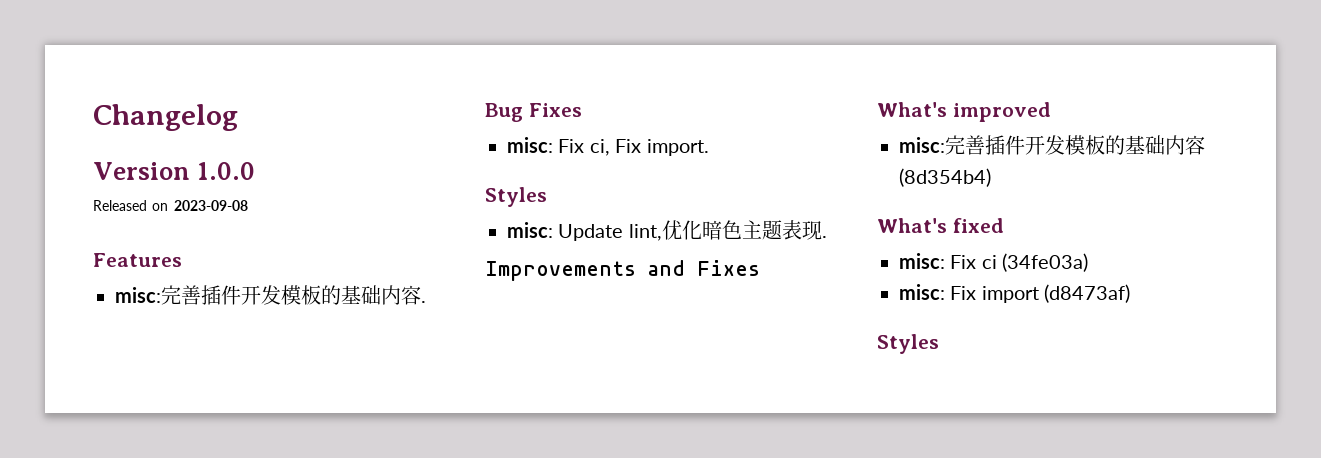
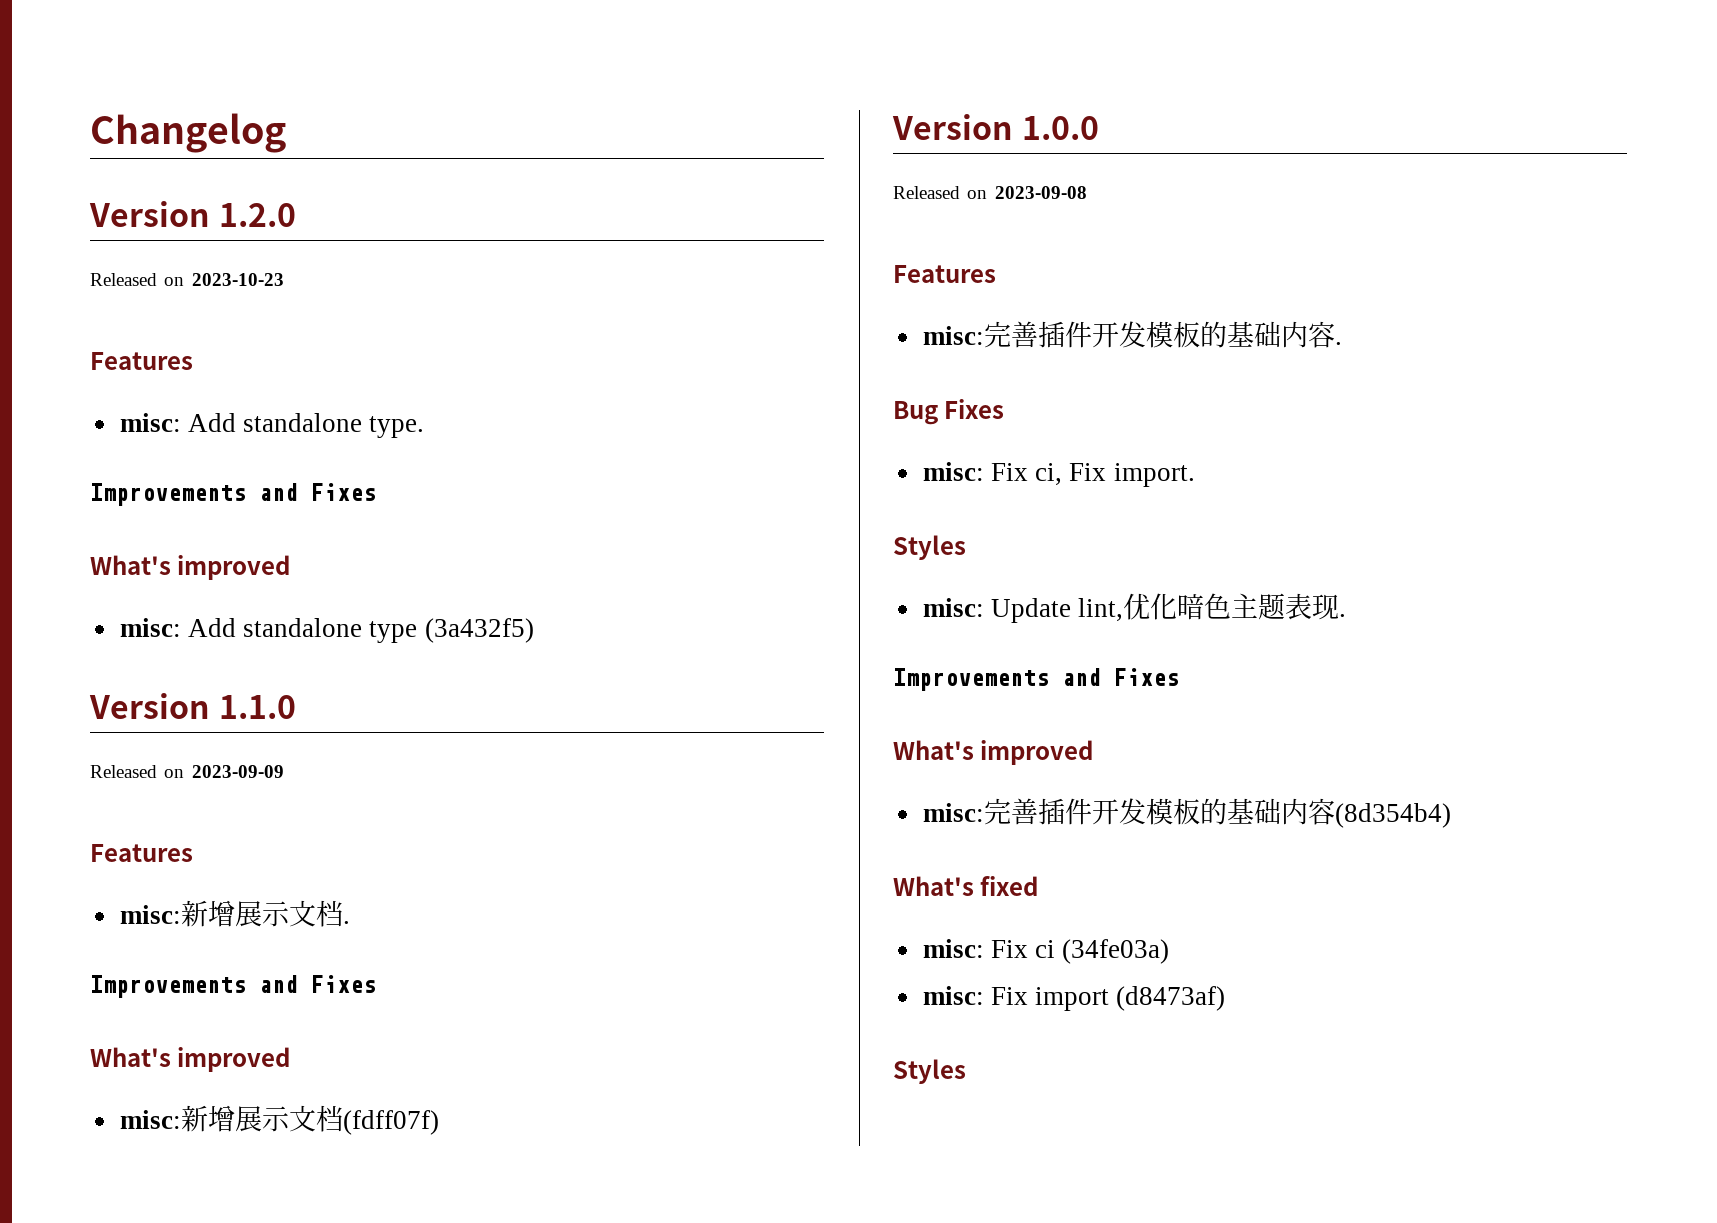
(238, 117) none -> [89,201,296,227] [90,273,284,286] [90,352,193,370] [119,413,425,438] [90,483,376,506] [90,555,291,580] [119,618,534,643] [89,693,296,719] [90,765,284,778] [90,844,193,862] [119,900,350,927] [90,975,376,998] [90,1047,291,1072] [119,1105,439,1135] // Version 1.2.0 // Released on 2023-10-23 // Features // misc: Add standalone type. // Improvements and Fixes // What's improved // misc: Add standalone type (3a432f5) // Version 1.1.0 // Released on 2023-09-09 // Features // misc:新增展示文档. // Improvements and Fixes // What's improved // misc:新增展示文档(fdff07f)

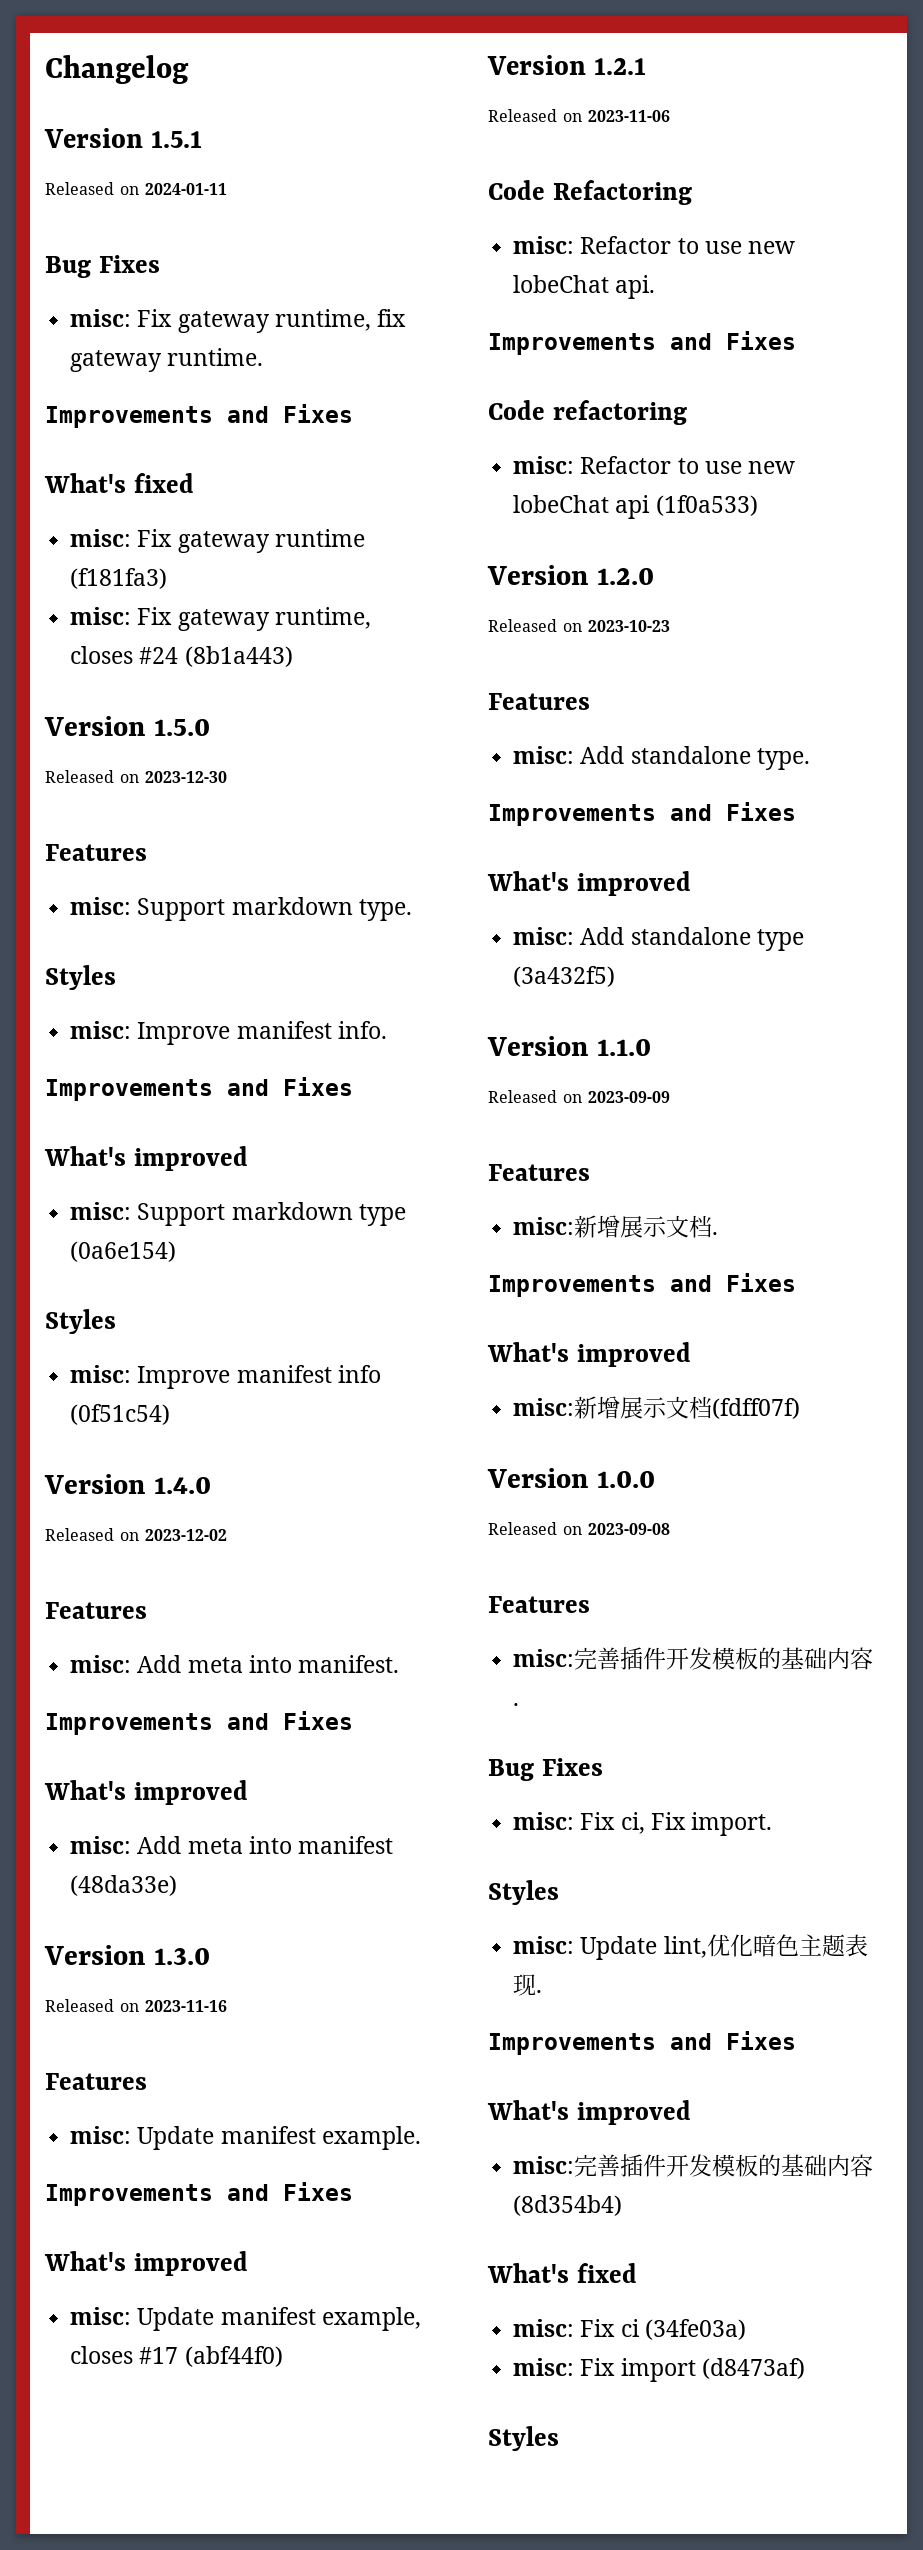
(286, 133) none -> [44,128,203,148] [45,182,228,195] [45,255,160,278] [70,309,406,333] [70,348,264,372] [45,404,353,428] [44,473,194,493] [70,529,365,553] [70,568,168,589] [70,607,371,631] [70,646,293,667] [44,716,210,736] [45,770,228,783] [45,844,147,861] [70,897,412,921] [45,965,116,990] [70,1021,387,1045] [45,1077,353,1101] [44,1146,248,1171] [70,1202,406,1226] [70,1241,177,1262] [45,1309,116,1334] [70,1365,381,1389] [70,1404,171,1425] [44,1474,211,1494] [45,1528,228,1541] [45,1602,147,1619] [70,1655,399,1673] [45,1711,353,1735] [44,1780,248,1805] [70,1836,393,1854] [70,1875,178,1896] [44,1945,210,1965] [45,1999,228,2012] [45,2073,147,2090] [70,2126,421,2150] [45,2182,353,2206] [44,2251,248,2276] [70,2307,421,2331] [70,2346,283,2367] [487,55,647,75] [488,109,671,122] [488,180,692,205] [513,236,795,254] [513,275,656,299] [488,331,796,355] [488,400,687,425] [513,456,795,474] [513,495,758,519] // Version 1.5.1 // Released on 2024-01-11 // Bug Fixes // misc: Fix gateway runtime, fix gateway runtime. // Improvements and Fixes // What's fixed // misc: Fix gateway runtime (f181fa3) // misc: Fix gateway runtime, closes #24 (8b1a443) // Version 1.5.0 // Released on 2023-12-30 // Features // misc: Support markdown type. // Styles // misc: Improve manifest info. // Improvements and Fixes // What's improved // misc: Support markdown type (0a6e154) // Styles // misc: Improve manifest info (0f51c54) // Version 1.4.0 // Released on 2023-12-02 // Features // misc: Add meta into manifest. // Improvements and Fixes // What's improved // misc: Add meta into manifest (48da33e) // Version 1.3.0 // Released on 2023-11-16 // Features // misc: Update manifest example. // Improvements and Fixes // What's improved // misc: Update manifest example, closes #17 (abf44f0) // Version 1.2.1 // Released on 2023-11-06 // Code Refactoring // misc: Refactor to use new lobeChat api. // Improvements and Fixes // Code refactoring // misc: Refactor to use new lobeChat api (1f0a533)

